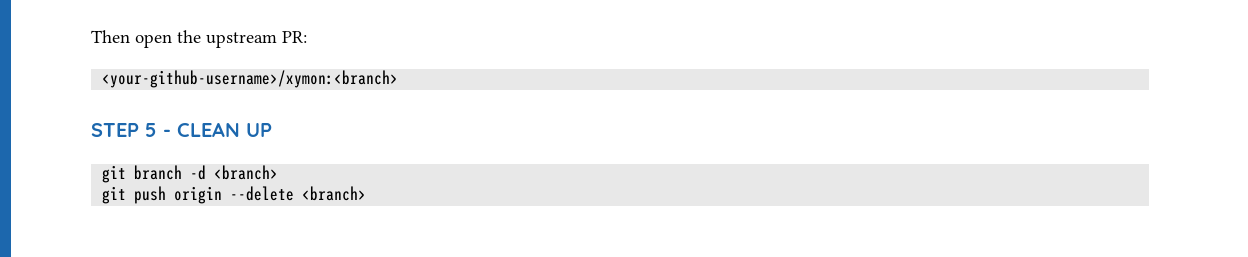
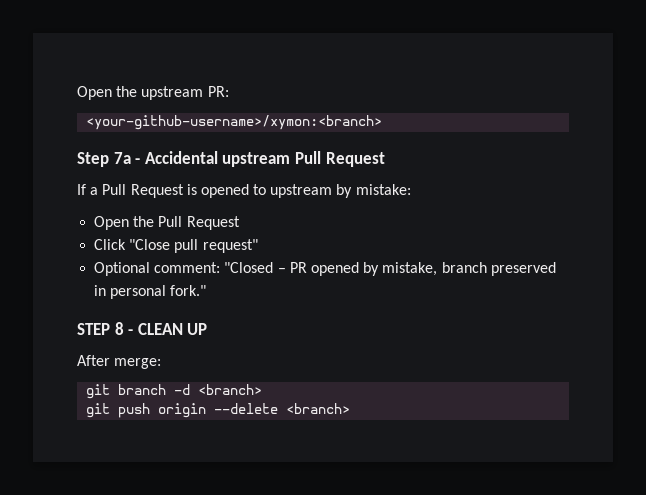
[91,30,172,48] Then open -> [77,86,112,100] Open
(399, 79) none -> [77,151,385,167] [77,184,411,198] [94,216,240,230] [94,239,258,253] [94,262,556,276] [94,285,207,299] // Step 7a - Accidental upstream Pull Request // If a Pull Request is opened to upstream by mistake: // Open the Pull Request // Click "Close pull request" // Optional comment: "Closed – PR opened by mistake, branch preserved in personal fork."
[145,123,157,137] 5 -> [114,322,124,335] 8
(272, 130) none -> [77,355,162,369] // After merge:

